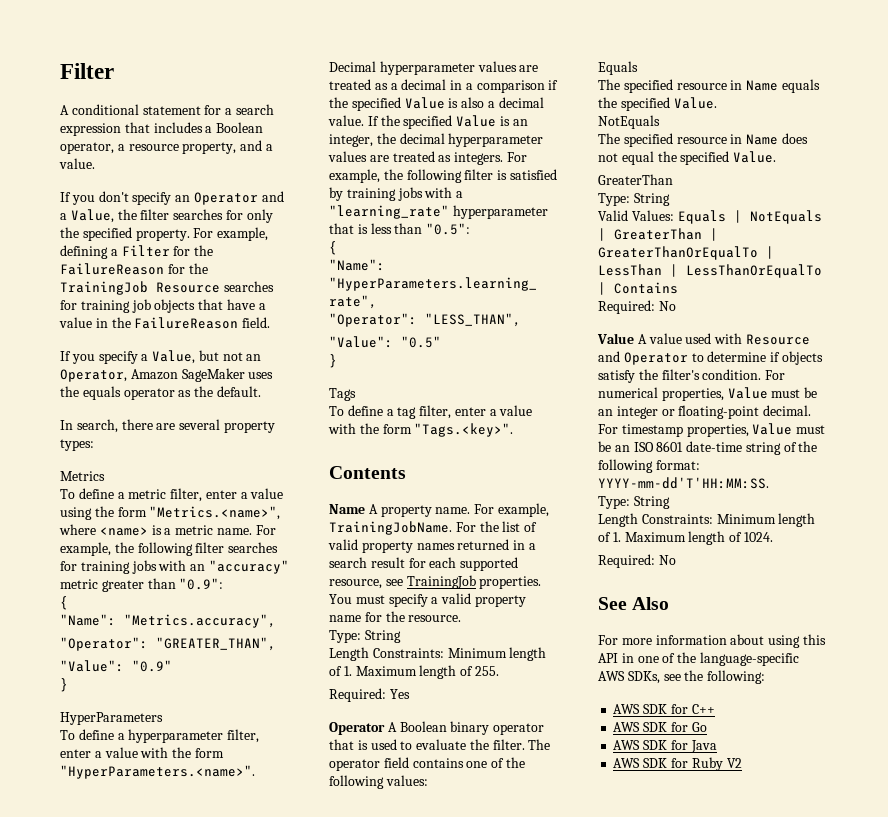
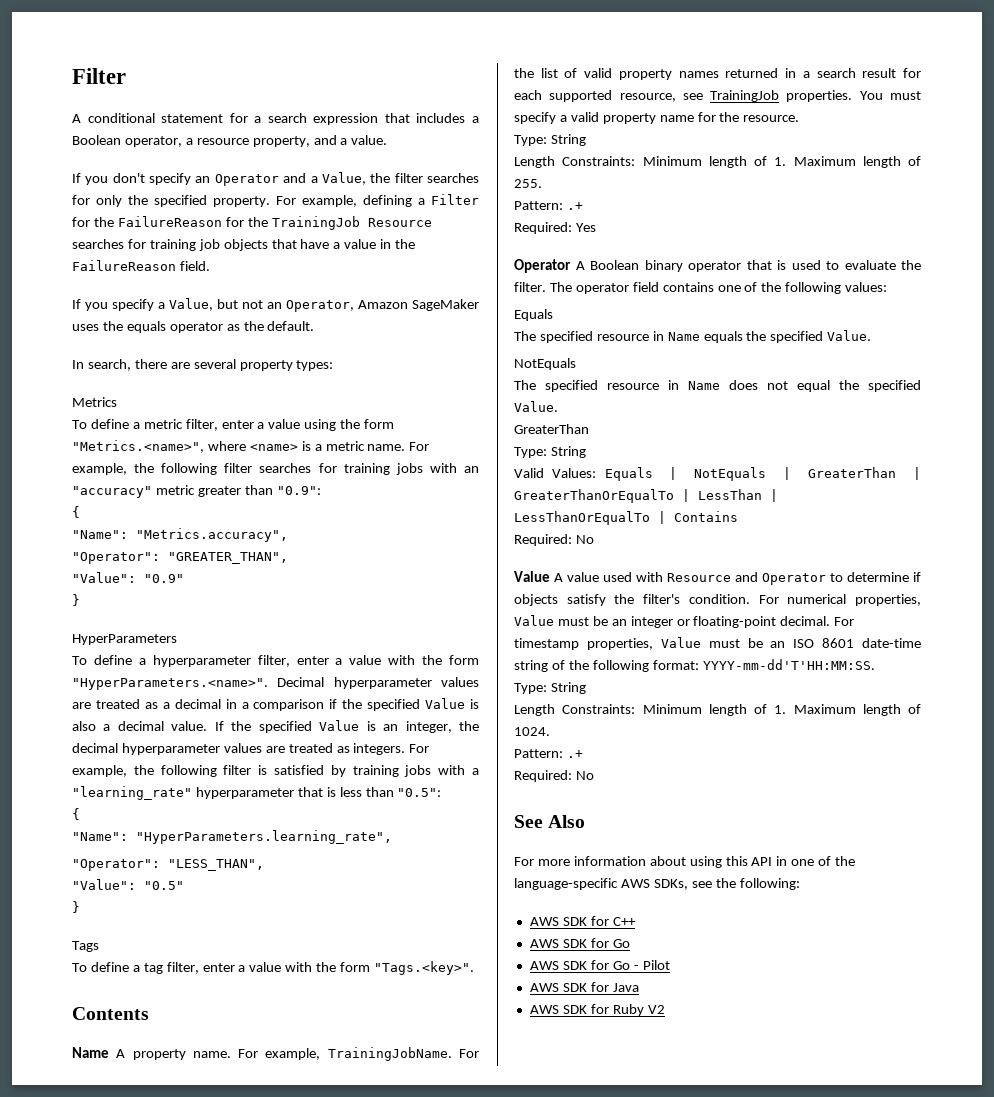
(499, 671) none -> [514,201,583,210] // Pattern: .+
(773, 537) none -> [514,749,583,758] // Pattern: .+
(707, 727) none -> [529,960,670,970] // AWS SDK for Go - Pilot

